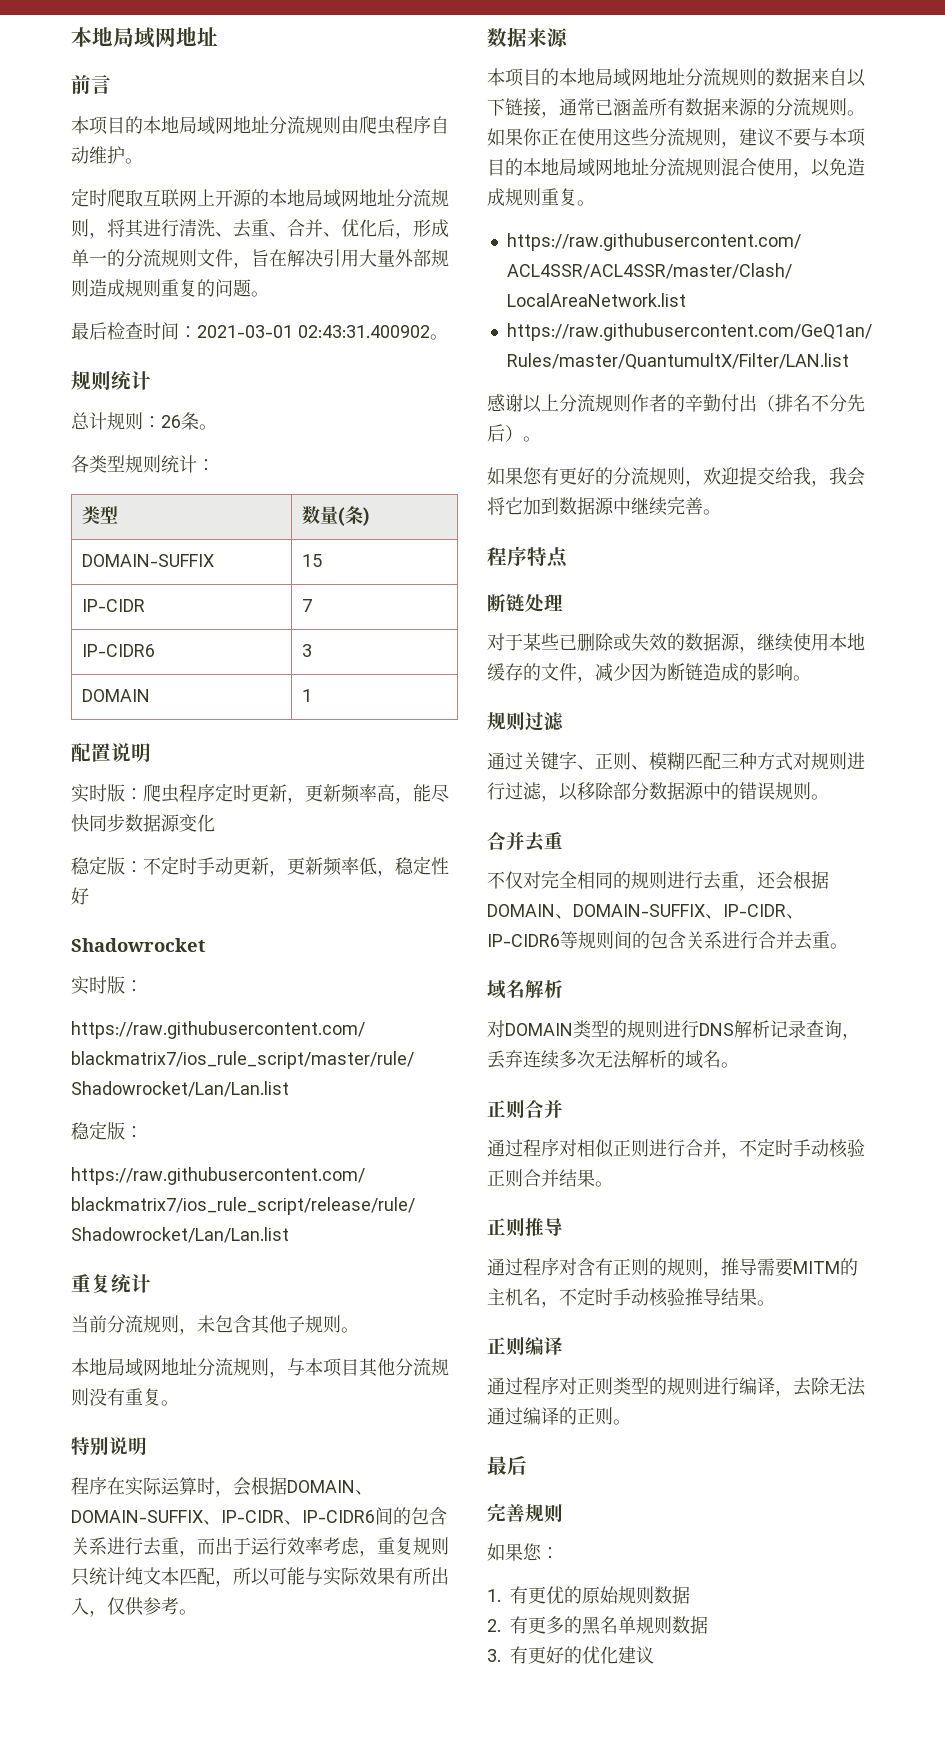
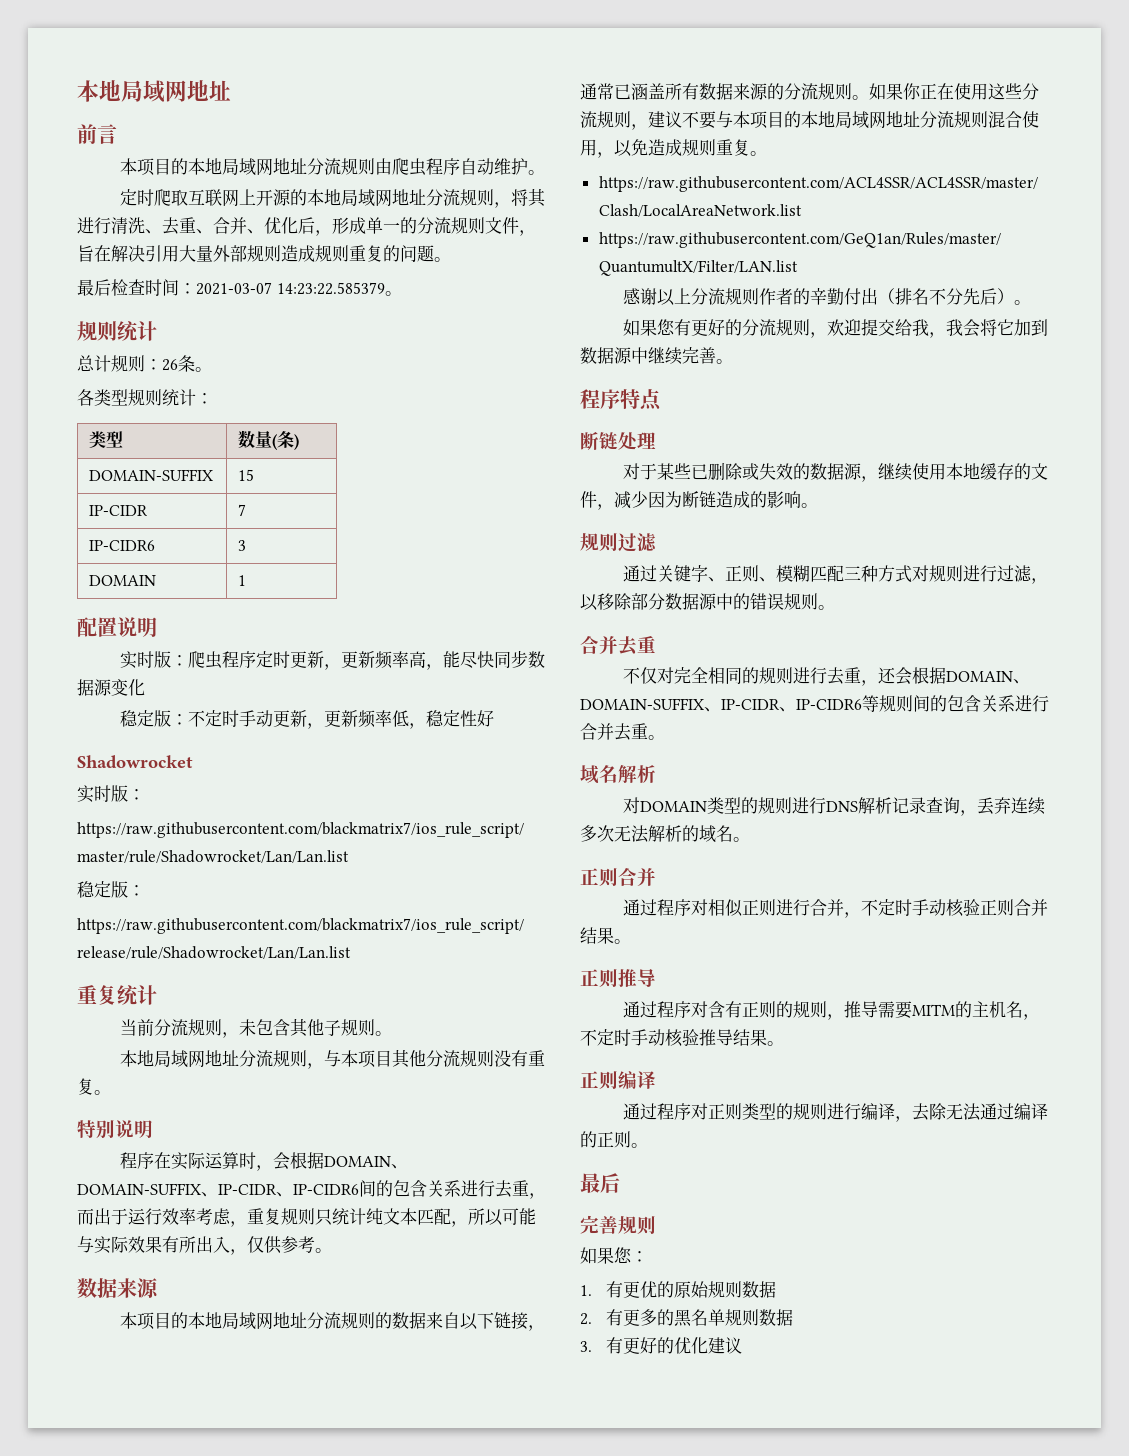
[197,325,430,338] 2021-03-01 02:43:31.400902 -> [196,282,385,295] 2021-03-07 14:23:22.585379

